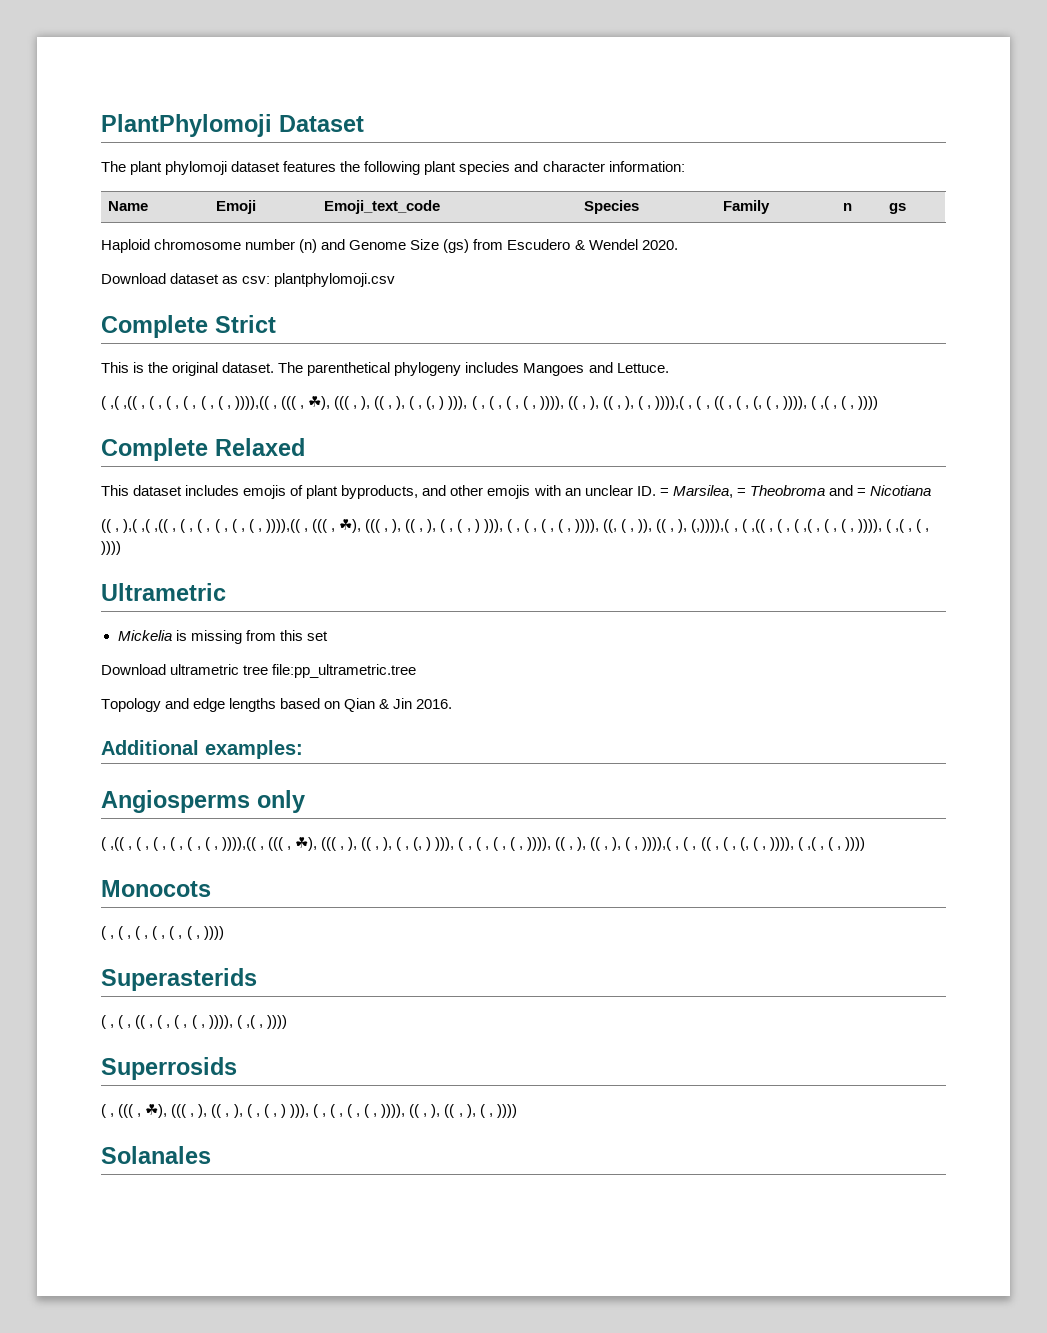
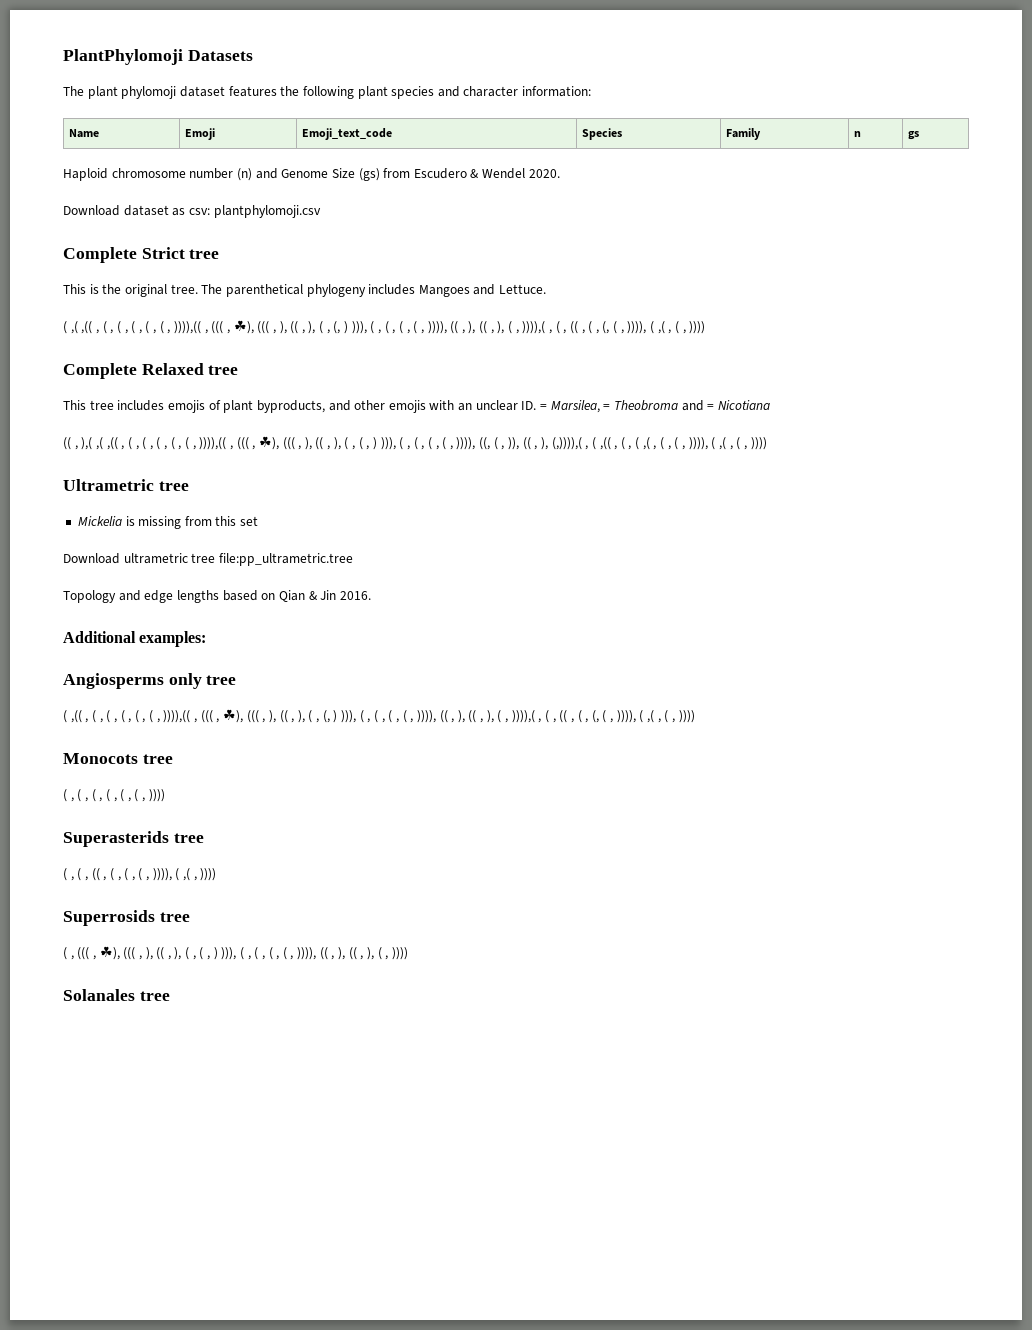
[279,115,364,132] Dataset -> [187,50,253,61] Datasets
(276, 324) none -> [189,249,220,259] tree
[222,362,275,373] dataset. -> [170,284,198,294] tree.
[101,485,183,496] // This dataset -> [208,365,239,375] [63,400,114,410] tree // This tree
(226, 592) none -> [158,481,189,491] tree
(305, 801) none -> [206,675,237,685] tree
(211, 888) none -> [142,754,173,764] tree
(257, 979) none -> [173,833,204,843] tree
(237, 1068) none -> [159,912,190,922] tree
(211, 1155) none -> [139,991,170,1001] tree

